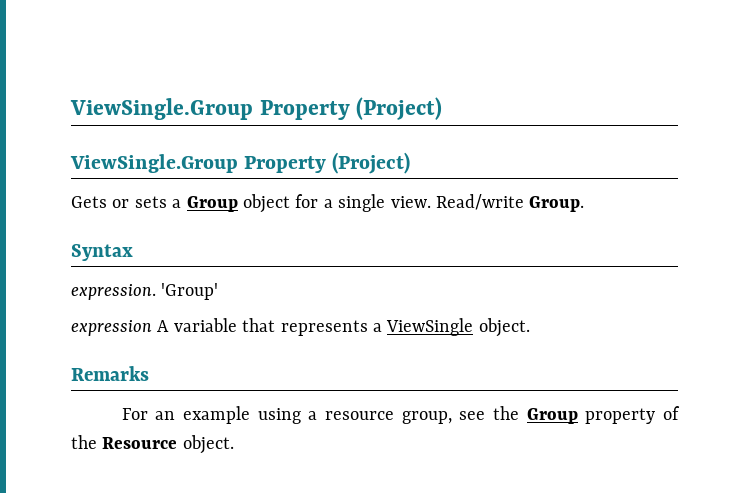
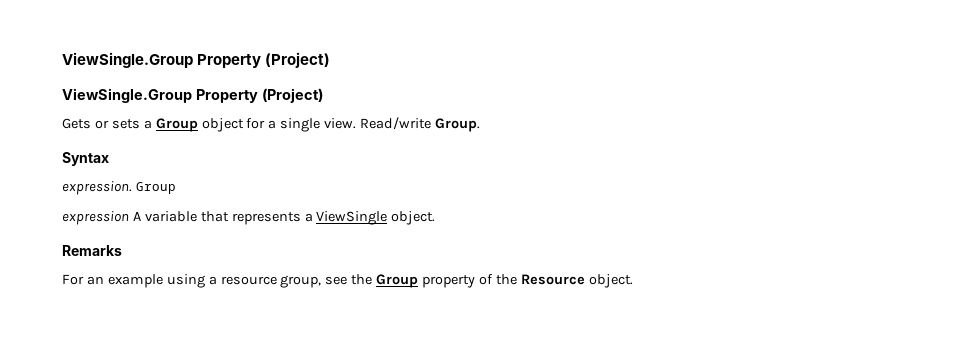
[161,283,219,300] 'Group' -> [135,182,176,194] Group

